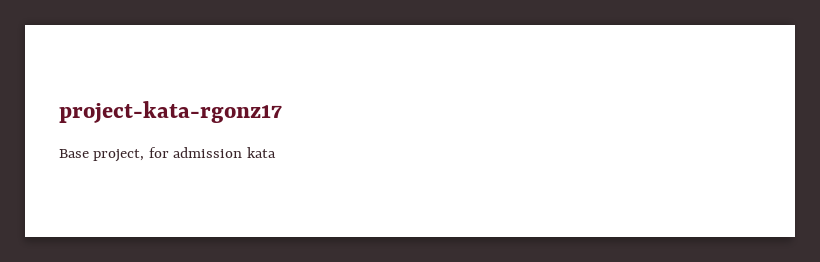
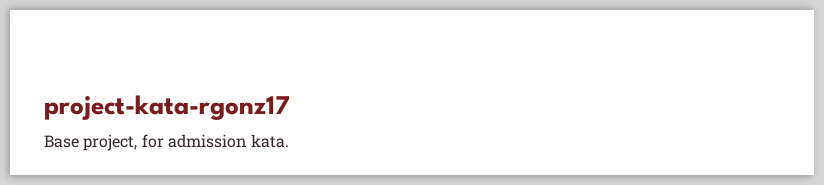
[246,147,276,158] kata -> [251,134,290,148] kata.

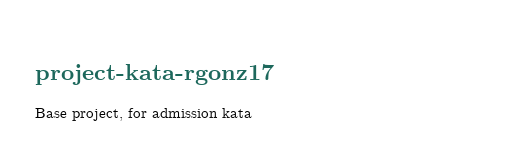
[251,134,290,148] kata. -> [222,108,252,118] kata

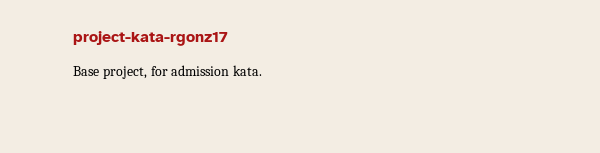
[222,108,252,118] kata -> [233,65,263,76] kata.

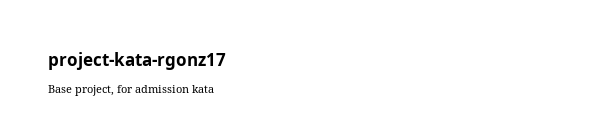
[233,65,263,76] kata. -> [192,85,214,93] kata

